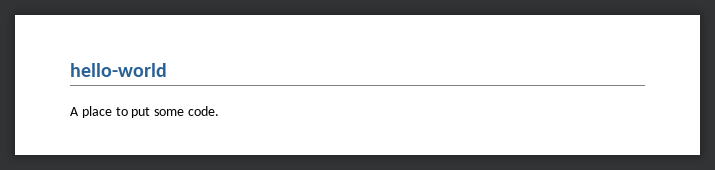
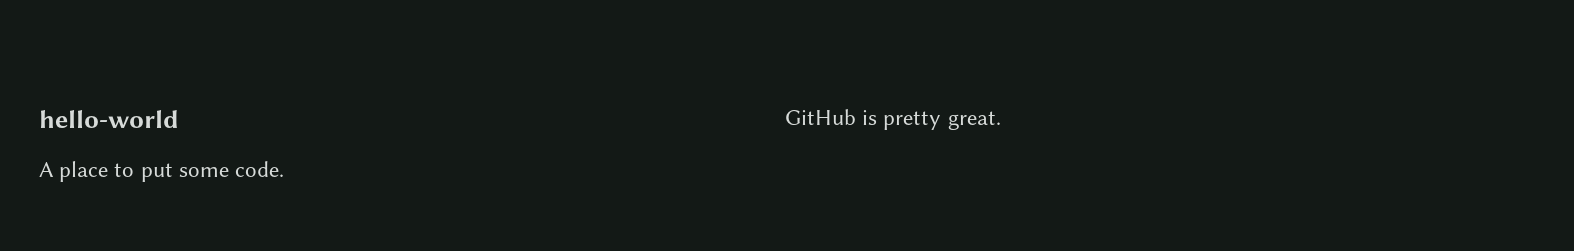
(219, 111) none -> [785,109,1001,130] // GitHub is pretty great.

